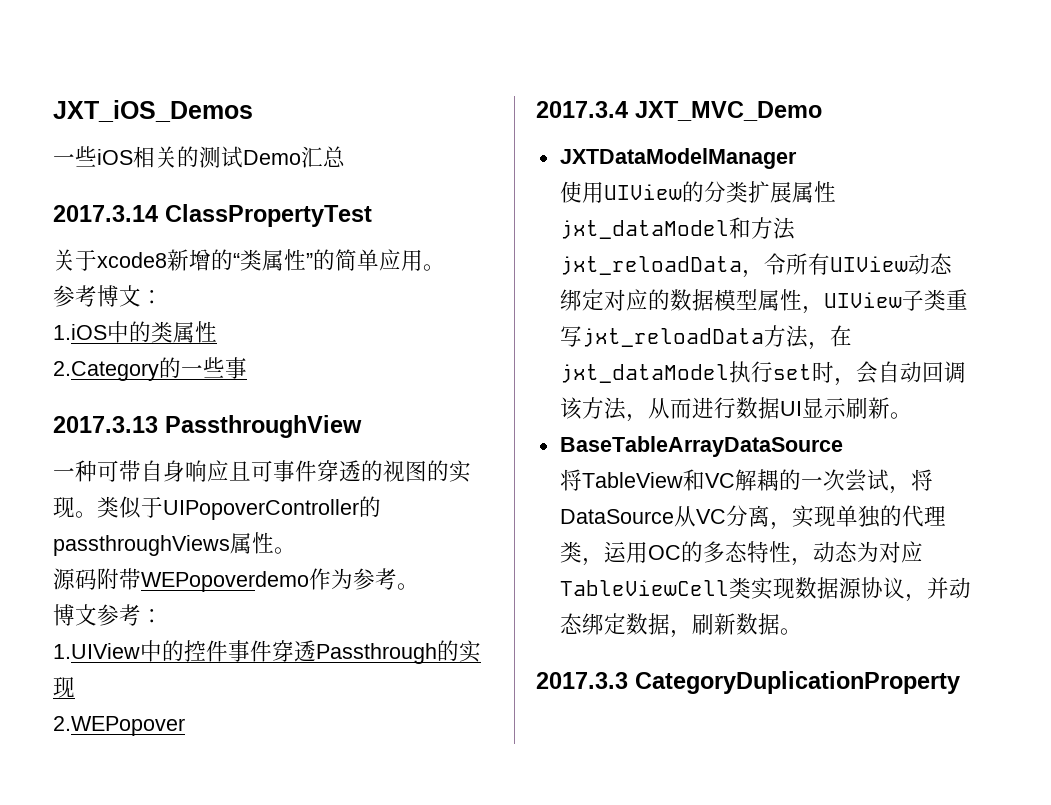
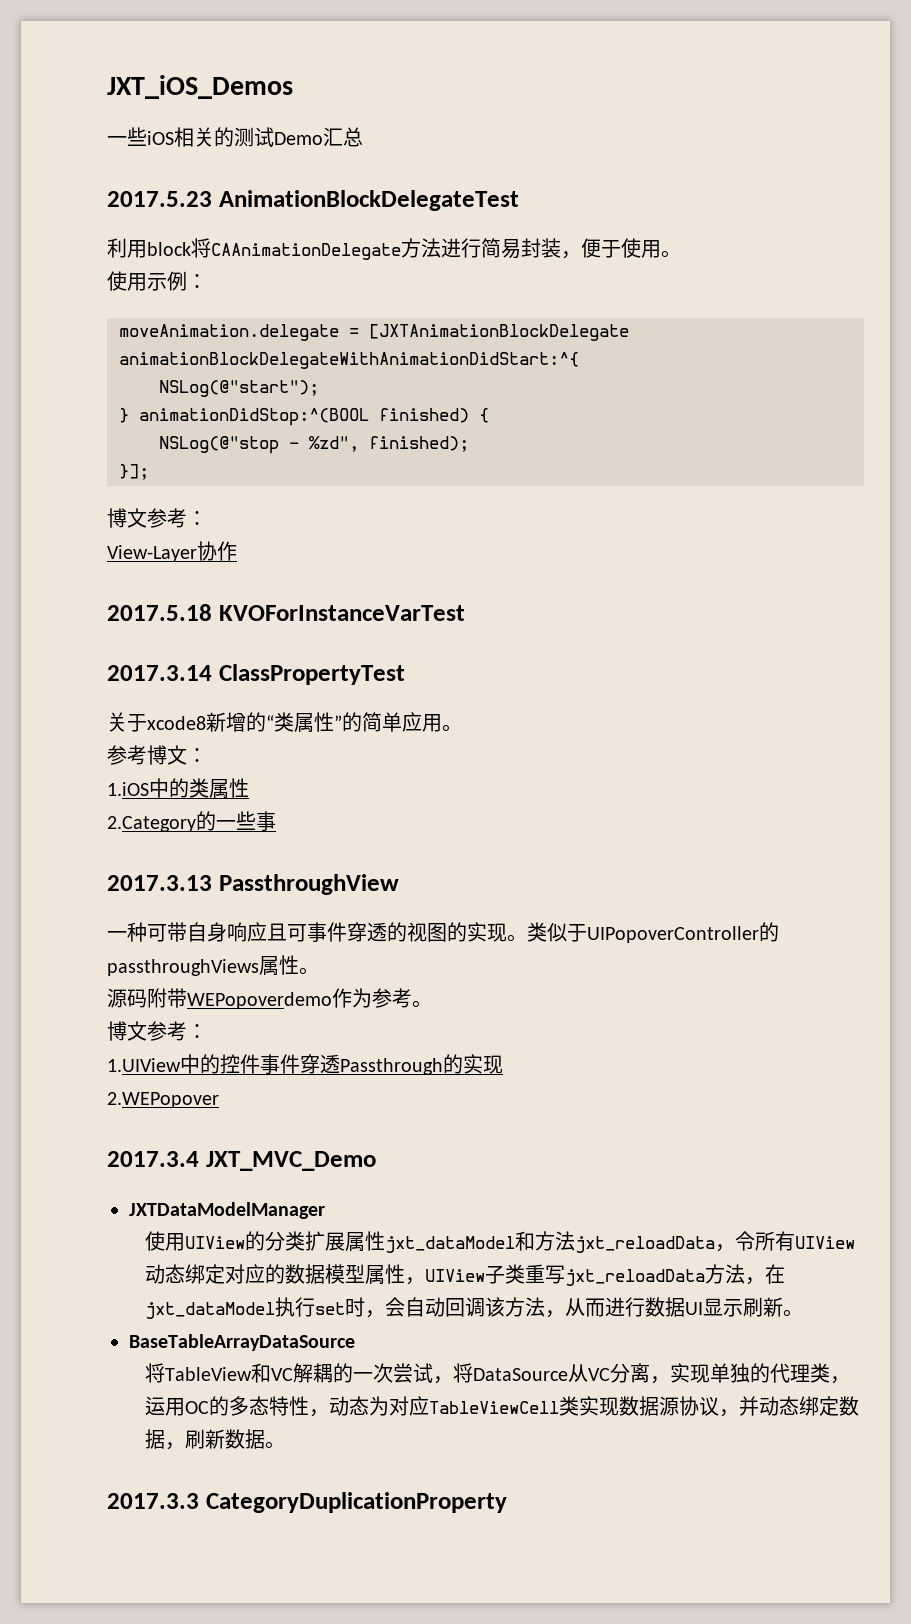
(345, 156) none -> [107,190,519,211] [107,238,681,260] [107,271,207,291] [119,324,629,341] [119,352,579,369] [159,380,319,397] [119,408,489,426] [159,436,469,454] [119,464,149,480] [107,508,207,528] [107,541,237,562] [107,604,465,621] // 2017.5.23 AnimationBlockDelegateTest // 利用block将CAAnimationDelegate方法进行简易封装，便于使用。 // 使用示例： // moveAnimation.delegate = [JXTAnimationBlockDelegate animationBlockDelegateWithAnimationDidStart:^{ // NSLog(@"start"); // } animationDidStop:^(BOOL finished) { // NSLog(@"stop - %zd", finished); // }]; // 博文参考： // View-Layer协作 // 2017.5.18 KVOForInstanceVarTest

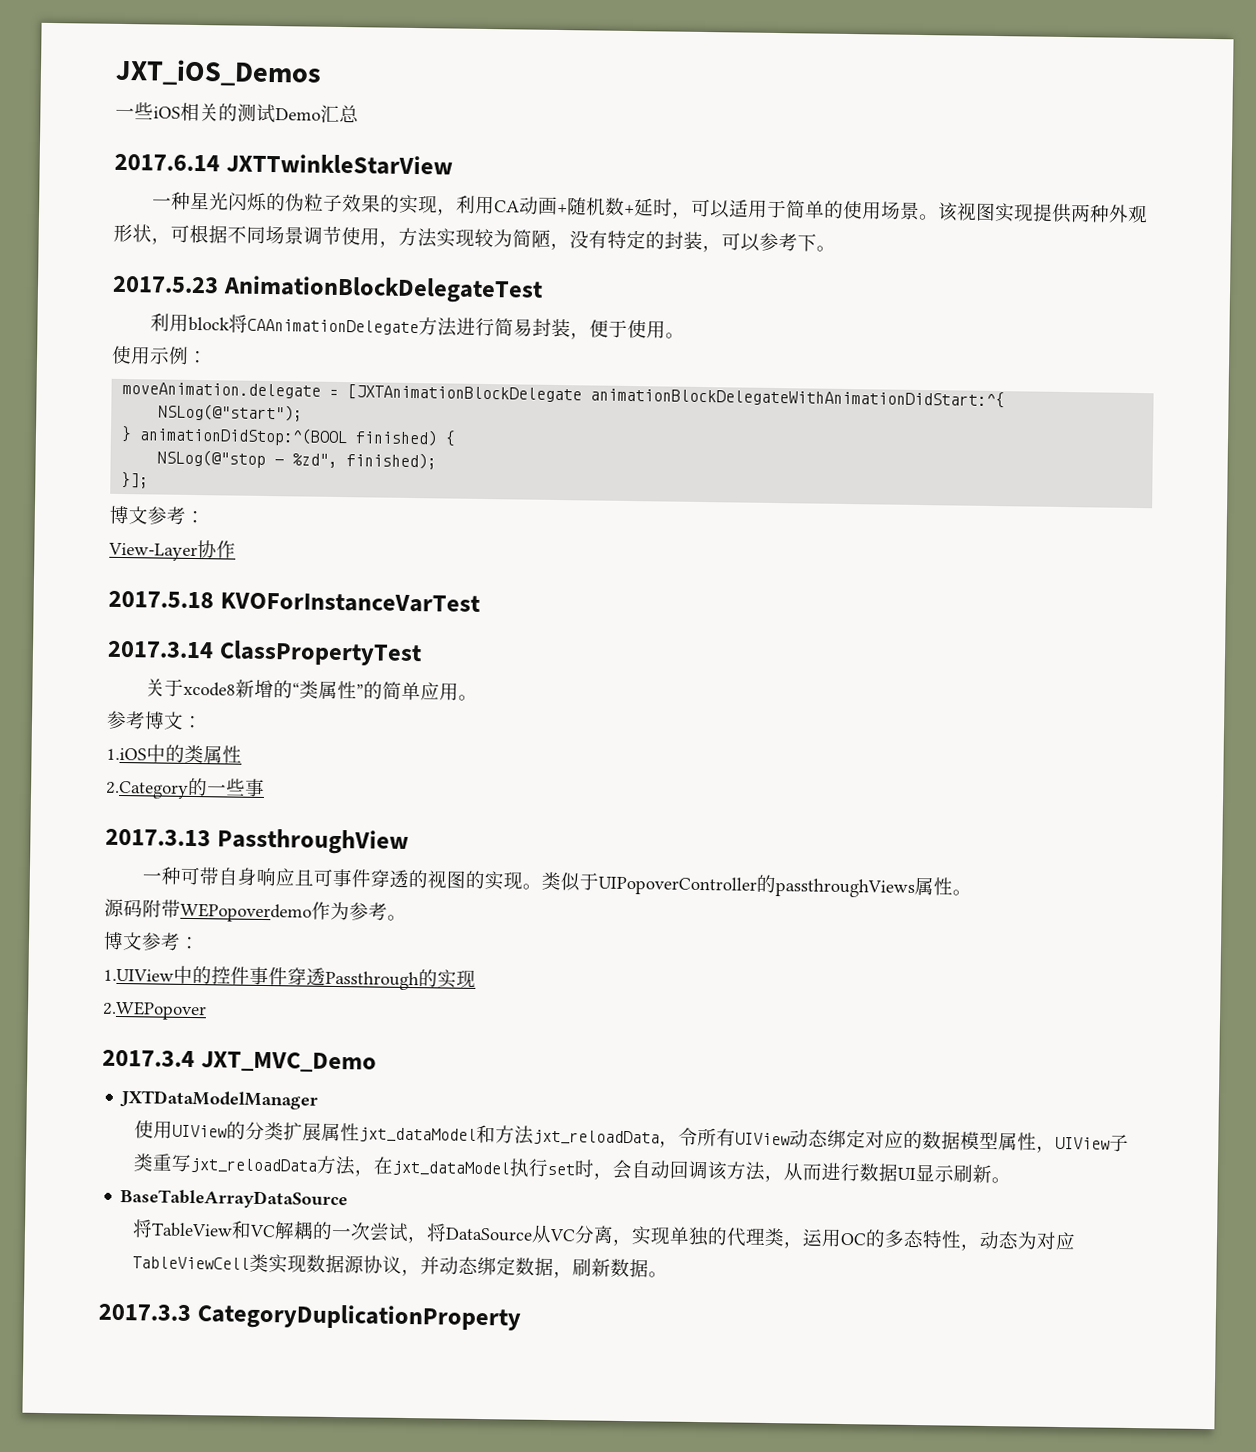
(363, 137) none -> [114,153,453,176] [151,191,1148,224] [113,223,836,253] // 2017.6.14 JXTTwinkleStarView // 一种星光闪烁的伪粒子效果的实现，利用CA动画+随机数+延时，可以适用于简单的使用场景。该视图实现提供两种外观形状，可根据不同场景调节使用，方法实现较为简陋，没有特定的封装，可以参考下。

